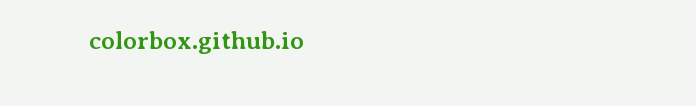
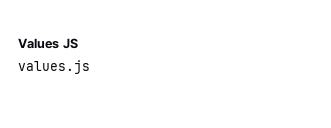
[89,31,304,54] colorbox.github.io -> [18,38,78,49] [18,60,90,74] Values JS // values.js

